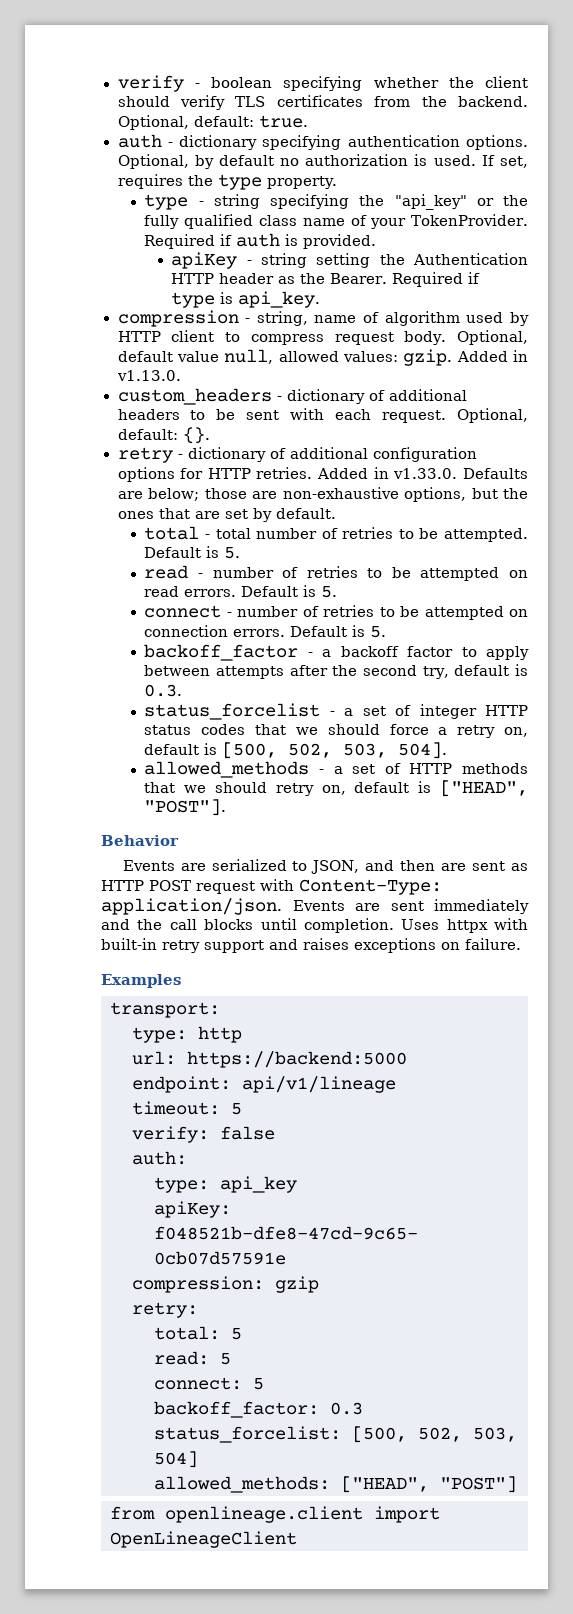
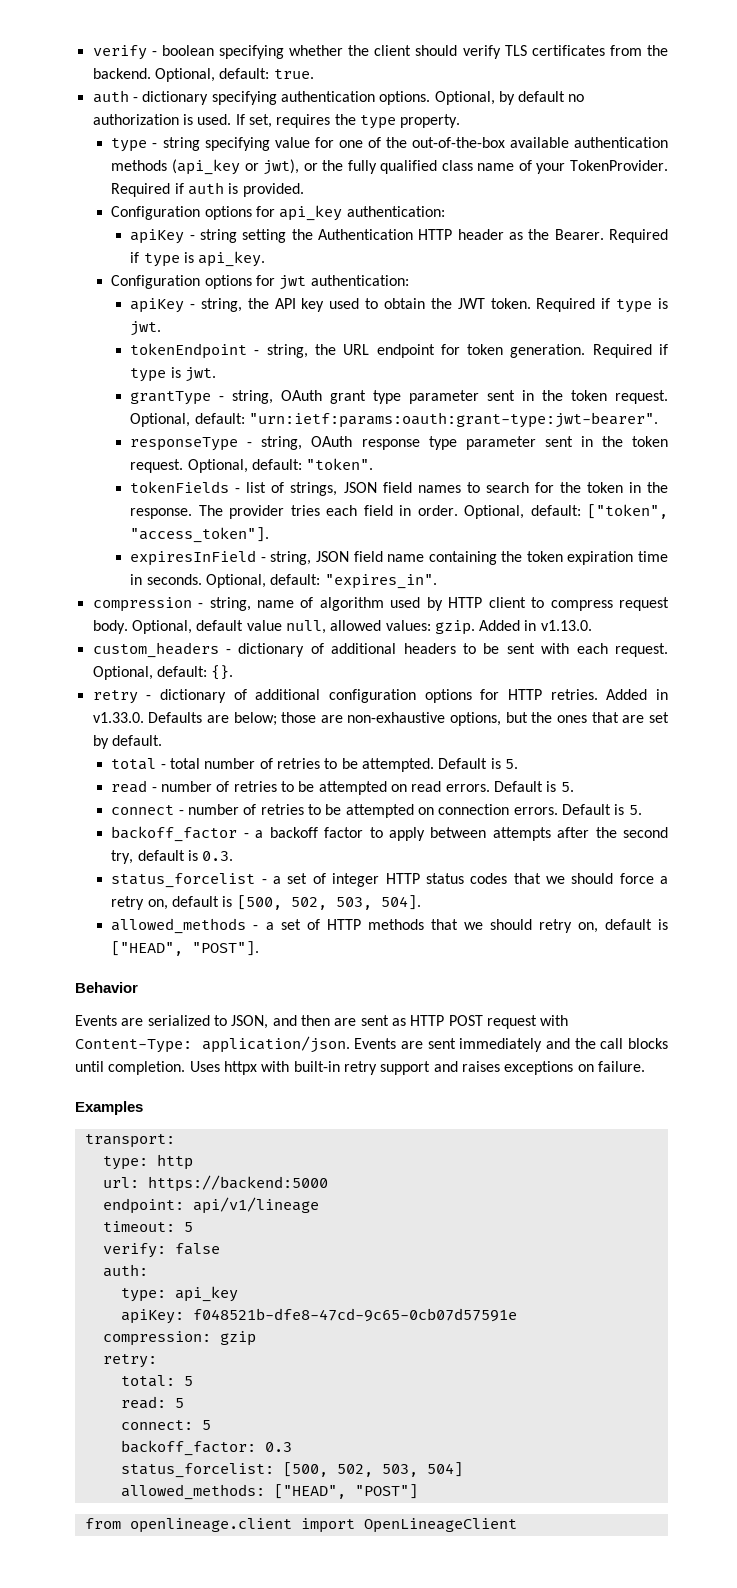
[359,194,467,210] the "api_key" -> [274,137,669,148] [111,159,300,175] value for one of the out-of-the-box available authentication methods (api_key or jwt),
(377, 241) none -> [111,205,445,221] // Configuration options for api_key authentication:
(321, 299) none -> [111,275,409,290] [130,298,668,313] [130,321,162,336] [130,343,668,359] [130,367,216,382] [130,390,669,405] [130,412,658,428] [130,436,668,451] [130,458,374,473] [130,481,668,496] [130,504,669,519] [130,527,270,543] [130,550,668,566] [130,574,437,589] // Configuration options for jwt authentication: // apiKey - string, the API key used to obtain the JWT token. Required if type is jwt. // tokenEndpoint - string, the URL endpoint for token generation. Required if type is jwt. // grantType - string, OAuth grant type parameter sent in the token request. Optional, default: "urn:ietf:params:oauth:grant-type:jwt-bearer". // responseType - string, OAuth response type parameter sent in the token request. Optional, default: "token". // tokenFields - list of strings, JSON field names to search for the token in the response. The provider tries each field in order. Optional, default: ["token", "access_token"]. // expiresInField - string, JSON field name containing the token expiration time in seconds. Optional, default: "expires_in".

